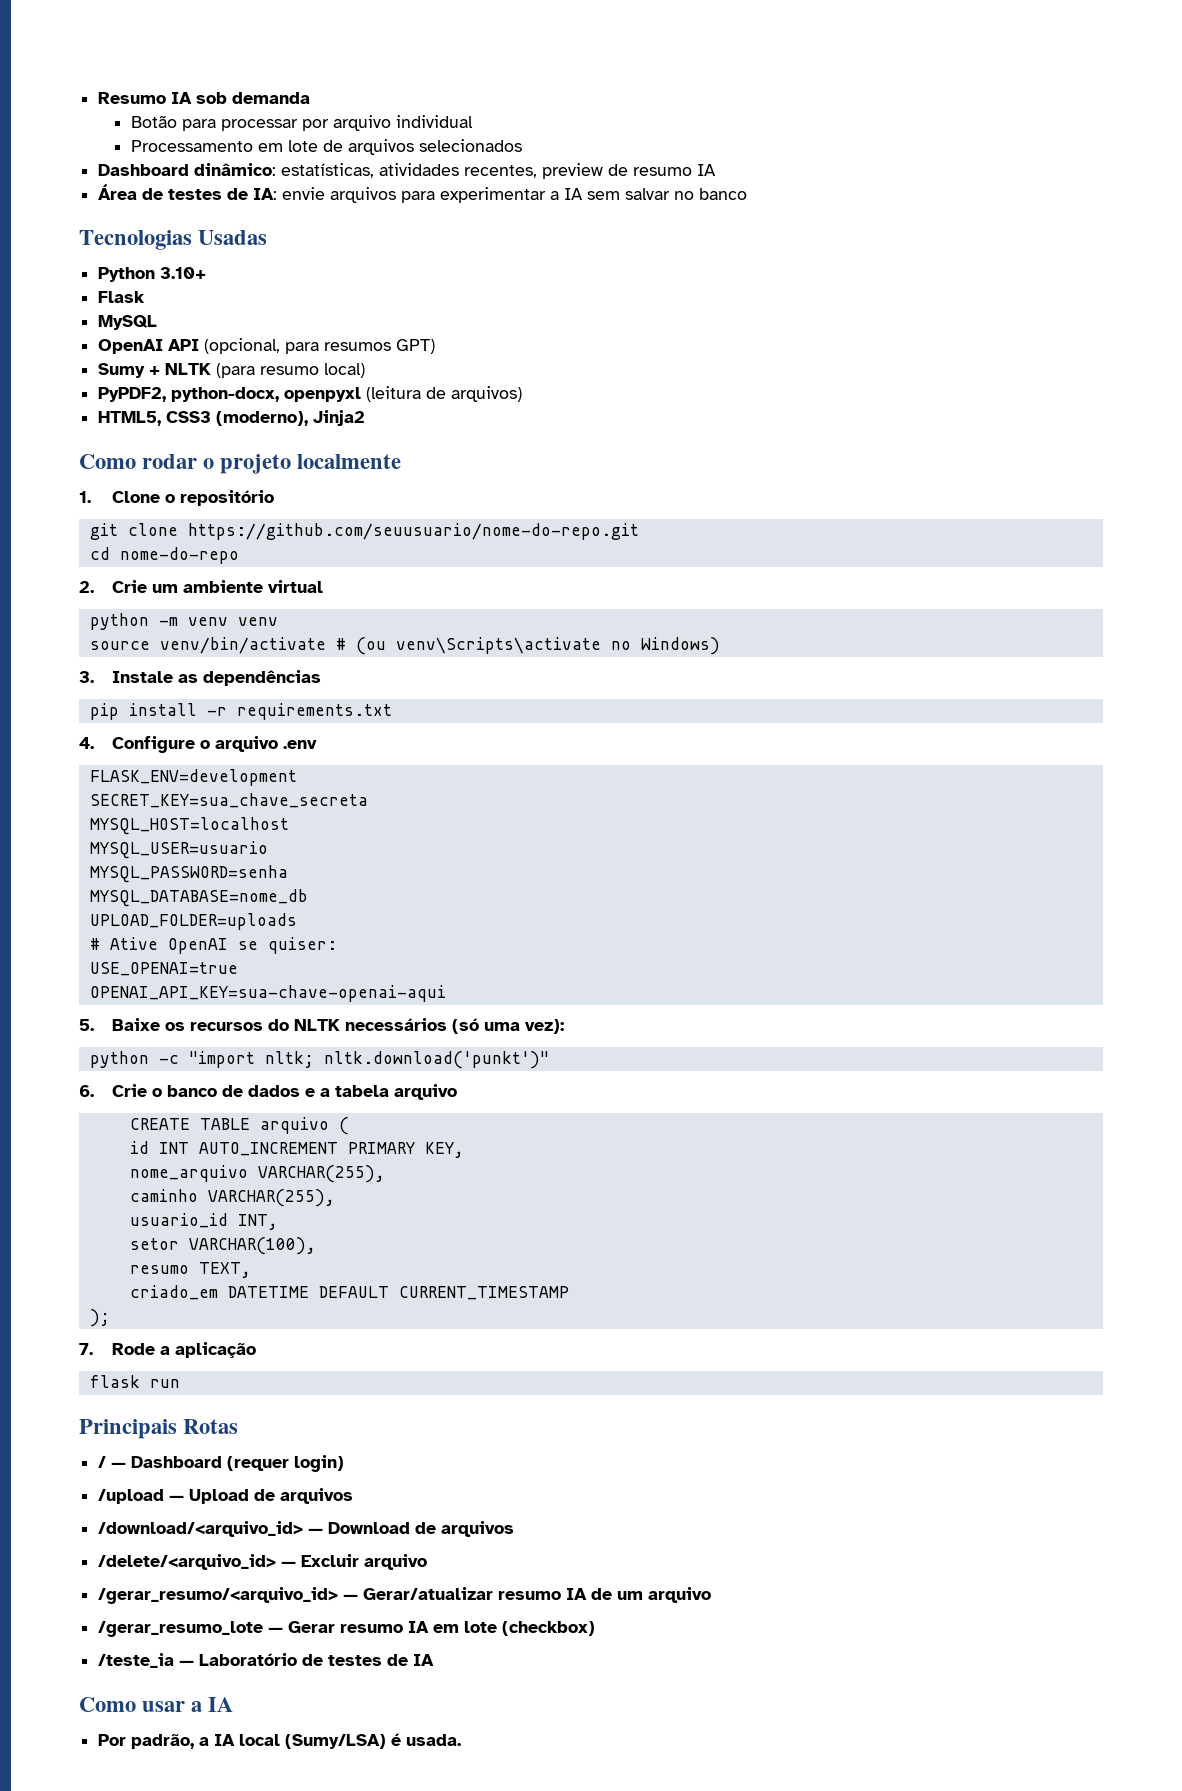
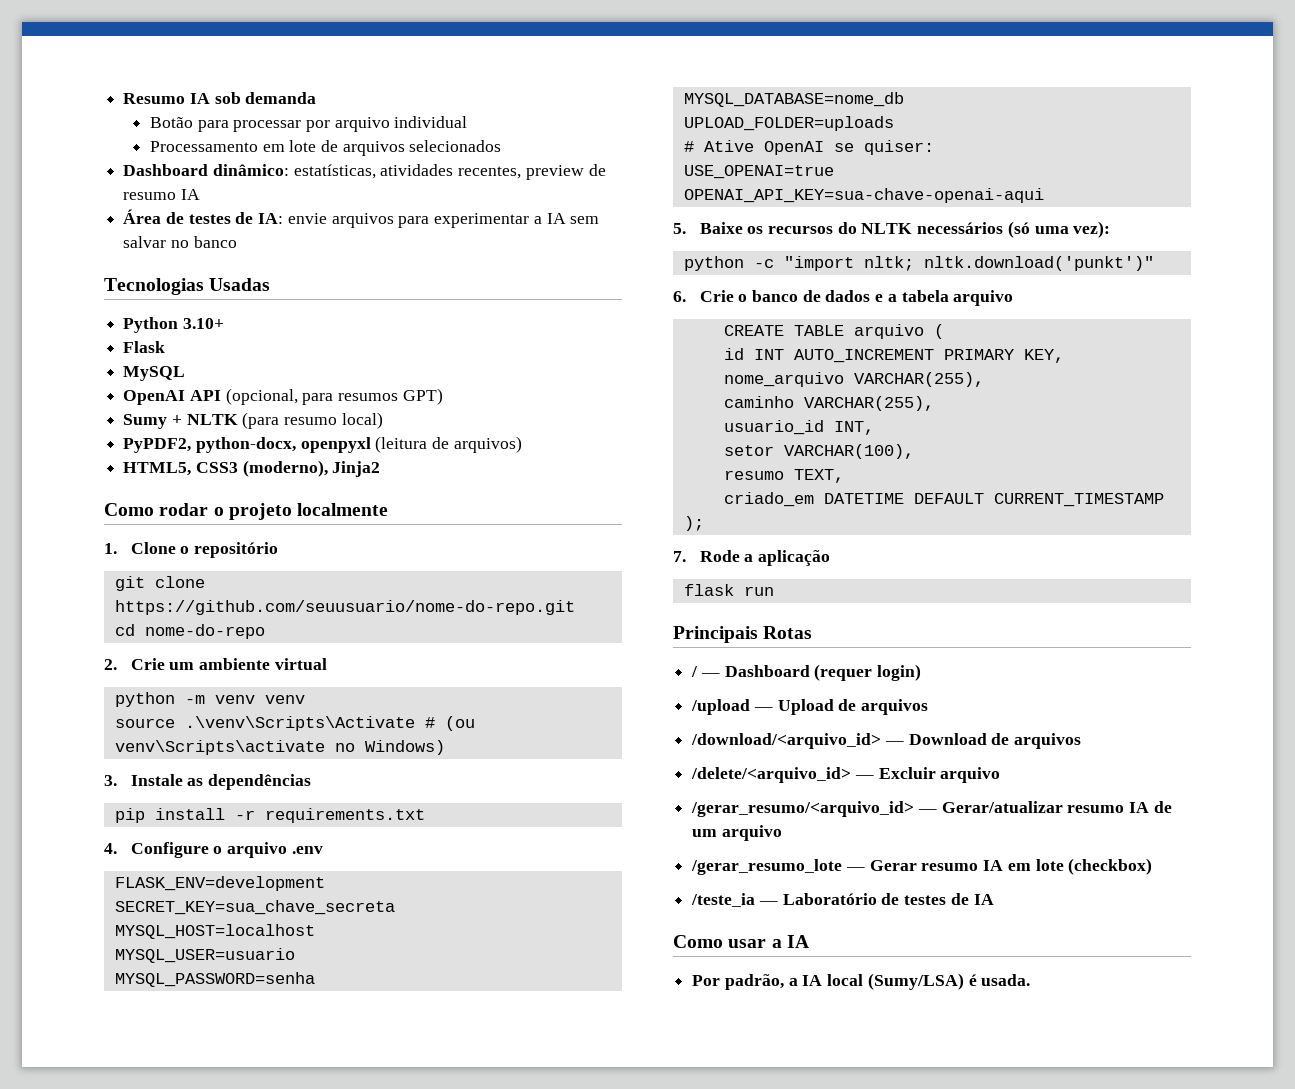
[159,637,326,654] venv/bin/activate -> [184,716,415,731] .\venv\Scripts\Activate

